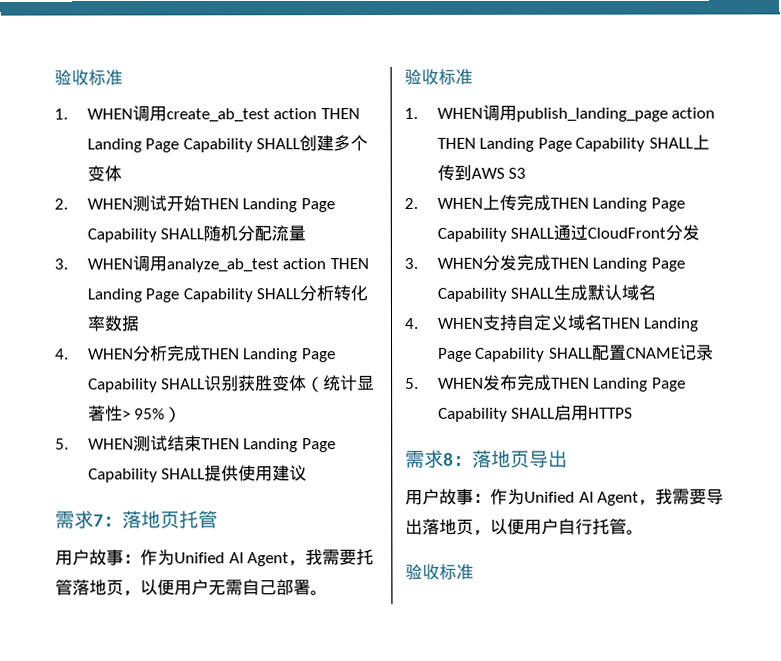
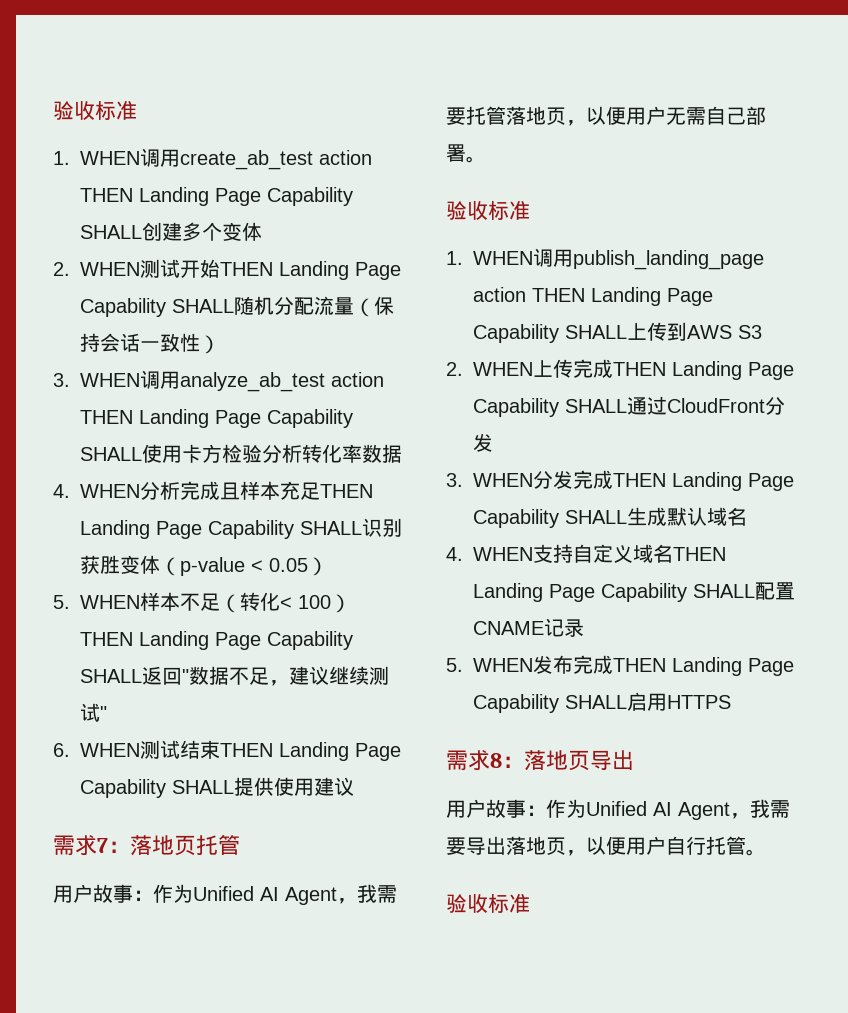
(307, 233) none -> [354,296,394,317] [80,333,220,354] （保持会话一致性）
(301, 294) none -> [142,444,262,463] 使用卡方检验
(202, 353) none -> [220,481,320,500] 且样本充足
[323,375,376,392] [87,405,183,423] [55,438,69,450] 统计显著性> 95%） // 5. -> [180,557,328,576] [53,592,351,613] [80,631,353,650] [80,666,389,686] [80,703,107,722] [53,743,70,757] p-value < 0.05） // 5. WHEN样本不足（转化< 100）THEN Landing Page Capability SHALL返回"数据不足，建议继续测试" // 6.

